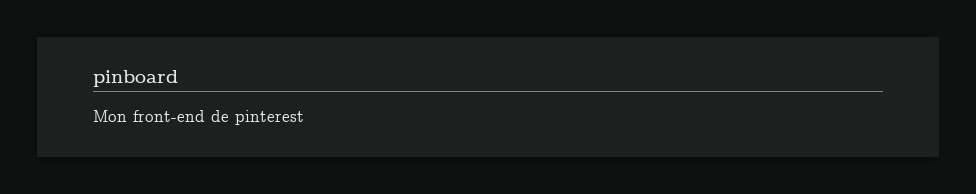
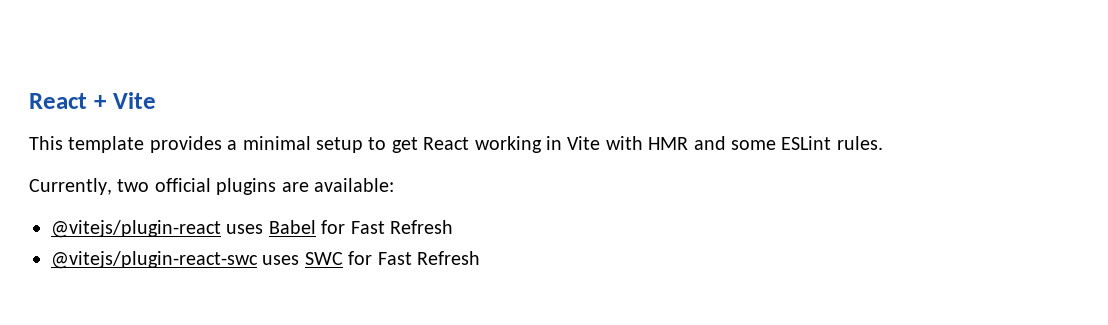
[93,70,178,87] [93,110,304,125] pinboard // Mon front-end de pinterest -> [29,92,156,109] [29,136,883,153] [29,178,394,195] [51,220,453,238] [51,251,480,269] React + Vite // This template provides a minimal setup to get React working in Vite with HMR and some ESLint rules. // Currently, two official plugins are available: // @vitejs/plugin-react uses Babel for Fast Refresh // @vitejs/plugin-react-swc uses SWC for Fast Refresh

